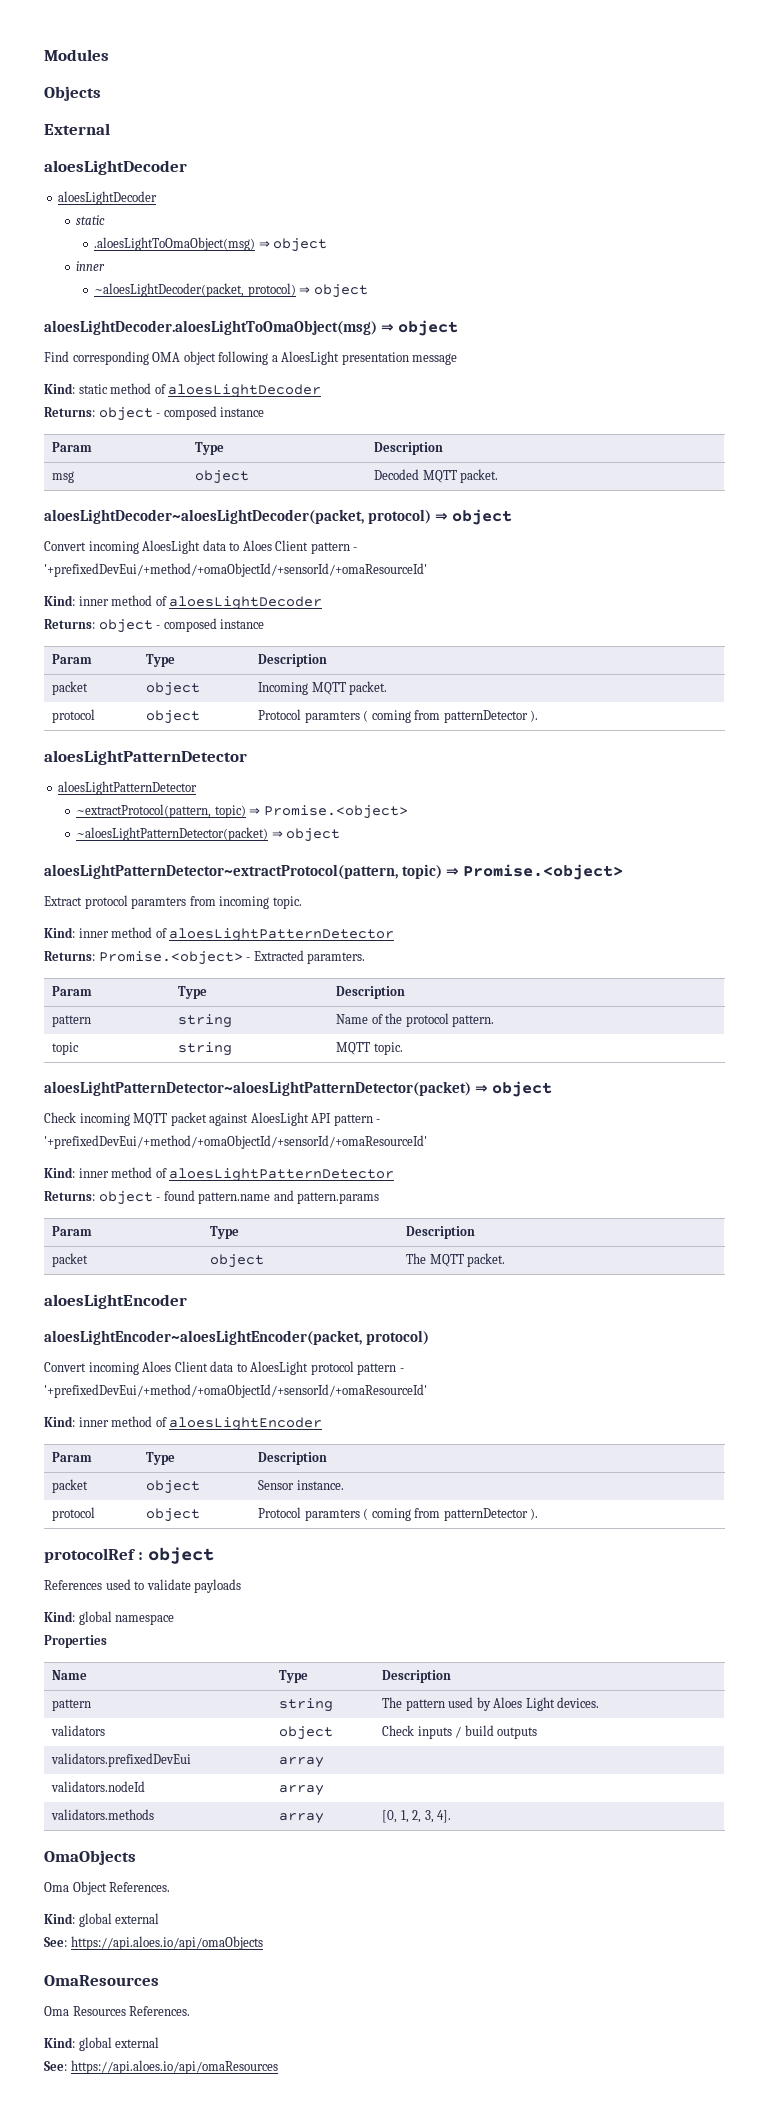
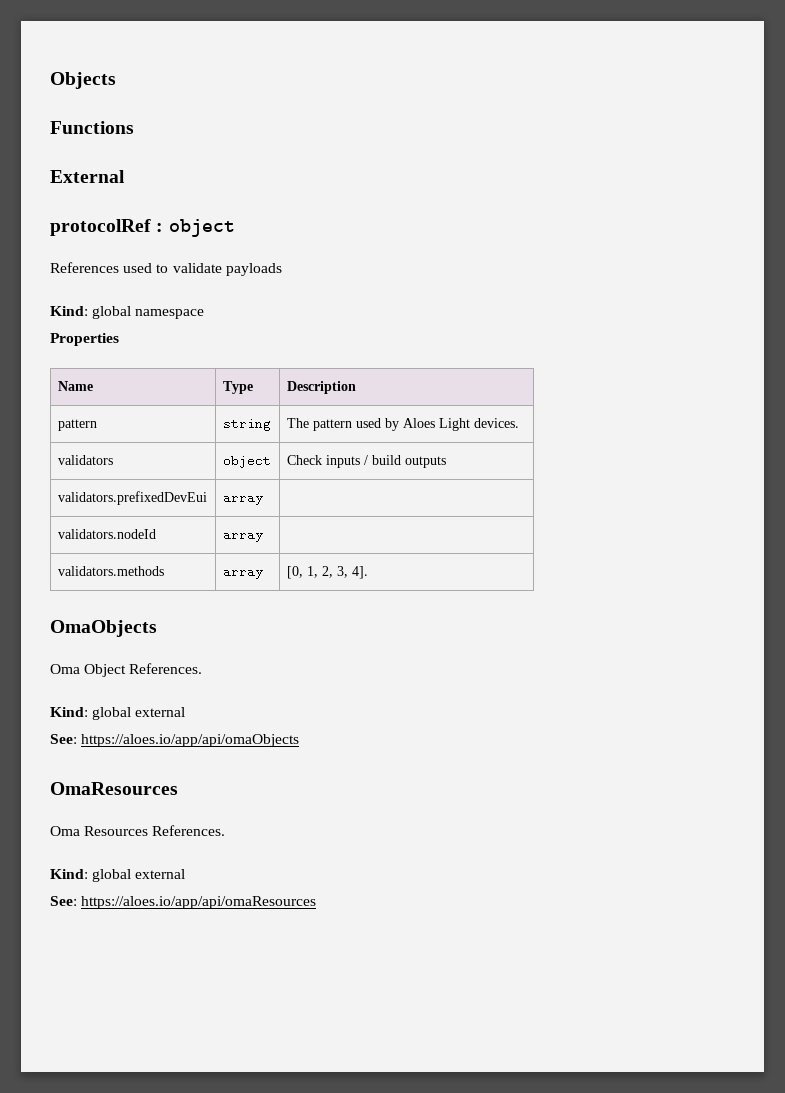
[44,49,109,61] Modules // -> (50, 80) none
(101, 93) none -> [50,121,134,134] // Functions
[44,160,187,175] [58,191,158,205] [76,215,106,225] [94,237,328,252] [76,261,106,271] [94,283,368,298] [44,320,458,336] [44,351,458,365] [44,383,322,398] [44,406,265,421] [52,442,93,452] [195,442,225,455] [374,442,444,455] [52,471,75,483] [195,470,250,484] [374,469,499,483] [44,509,512,525] [44,540,358,554] [44,563,427,577] [44,595,323,610] [44,618,265,633] [52,654,93,664] [146,654,176,667] [258,654,328,667] [52,681,89,695] [146,682,201,696] [258,681,388,695] [52,709,96,723] [146,710,201,724] [258,709,539,723] [44,750,247,765] [58,781,198,795] [76,804,408,819] [76,827,341,842] [44,864,623,880] [44,895,302,909] [44,927,395,942] [44,950,366,965] [52,986,93,996] [178,986,208,999] [336,986,406,999] [52,1015,92,1027] [178,1014,233,1028] [336,1013,495,1027] [52,1042,80,1055] [178,1042,233,1056] [336,1042,403,1055] [44,1081,552,1097] [44,1112,381,1126] [44,1135,427,1149] [44,1167,395,1182] [44,1190,380,1205] [52,1226,93,1236] [210,1226,240,1239] [406,1226,476,1239] [52,1253,89,1267] [210,1254,265,1268] [406,1253,506,1267] [44,1294,187,1309] [44,1330,429,1345] [44,1361,404,1375] [44,1384,427,1398] [44,1416,323,1431] [52,1452,93,1462] [146,1452,176,1465] [258,1452,328,1465] [52,1479,89,1493] [146,1480,201,1494] [258,1480,344,1490] [52,1507,96,1521] [146,1508,201,1522] [258,1507,539,1521] // aloesLightDecoder // aloesLightDecoder // static // .aloesLightToOmaObject(msg) ⇒ object // inner // ~aloesLightDecoder(packet, protocol) ⇒ object // aloesLightDecoder.aloesLightToOmaObject(msg) ⇒ object // Find corresponding OMA object following a AloesLight presentation message // Kind: static method of aloesLightDecoder // Returns: object - composed instance // Param | Type | Description // msg | object | Decoded MQTT packet. // aloesLightDecoder~aloesLightDecoder(packet, protocol) ⇒ object // Convert incoming AloesLight data to Aloes Client pattern - '+prefixedDevEui/+method/+omaObjectId/+sensorId/+omaResourceId' // Kind: inner method of aloesLightDecoder // Returns: object - composed instance // Param | Type | Description // packet | object | Incoming MQTT packet. // protocol | object | Protocol paramters ( coming from patternDetector ). // aloesLightPatternDetector // aloesLightPatternDetector // ~extractProtocol(pattern, topic) ⇒ Promise.<object> // ~aloesLightPatternDetector(packet) ⇒ object // aloesLightPatternDetector~extractProtocol(pattern, topic) ⇒ Promise.<object> // Extract protocol paramters from incoming topic. // Kind: inner method of aloesLightPatternDetector // Returns: Promise.<object> - Extracted paramters. // Param | Type | Description // pattern | string | Name of the protocol pattern. // topic | string | MQTT topic. // aloesLightPatternDetector~aloesLightPatternDetector(packet) ⇒ object // Check incoming MQTT packet against AloesLight API pattern - '+prefixedDevEui/+method/+omaObjectId/+sensorId/+omaResourceId' // Kind: inner method of aloesLightPatternDetector // Returns: object - found pattern.name and pattern.params // Param | Type | Description // packet | object | The MQTT packet. // aloesLightEncoder // aloesLightEncoder~aloesLightEncoder(packet, protocol) // Convert incoming Aloes Client data to AloesLight protocol pattern - '+prefixedDevEui/+method/+omaObjectId/+sensorId/+omaResourceId' // Kind: inner method of aloesLightEncoder // Param | Type | Description // packet | object | Sensor instance. // protocol | object | Protocol paramters ( coming from patternDetector ). -> (125, 176) none
[70,1936,263,1950] https://api.aloes.io/api/omaObjects -> [81,734,300,747] https://aloes.io/app/api/omaObjects
[70,2060,278,2074] https://api.aloes.io/api/omaResources -> [81,896,317,909] https://aloes.io/app/api/omaResources

